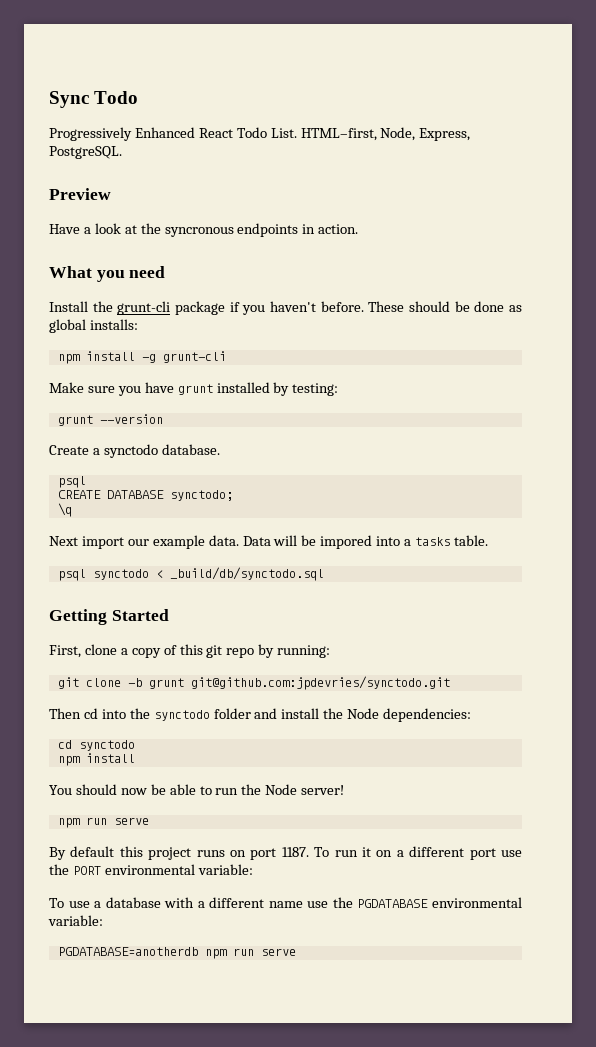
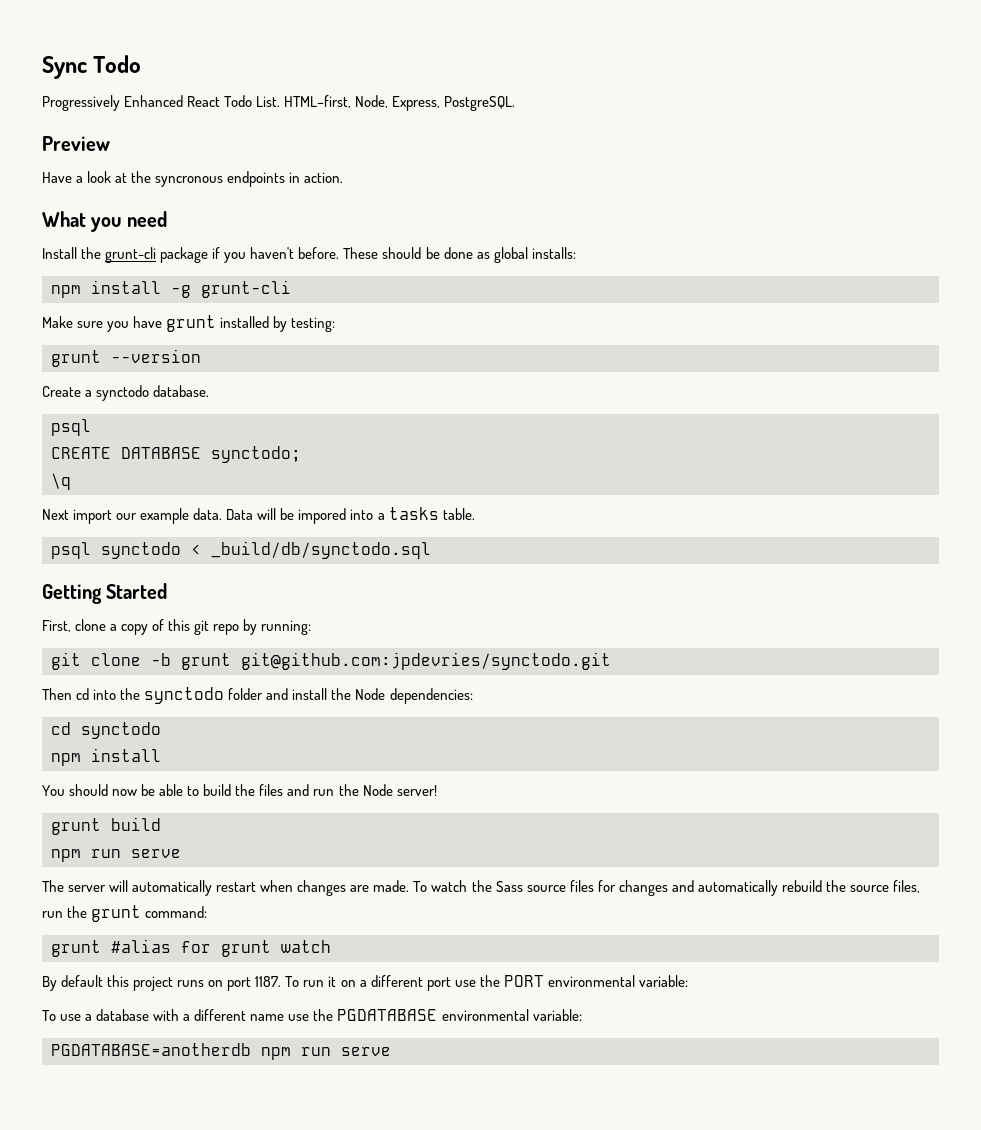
(212, 790) none -> [203,784,310,796] build the files and
[57,817,149,828] // npm run serve -> [51,817,161,835] [51,849,181,862] [42,880,921,896] [42,905,208,922] [51,939,331,957] // grunt build // npm run serve // The server will automatically restart when changes are made. To watch the Sass source files for changes and automatically rebuild the source files, run the grunt command: // grunt #alias for grunt watch

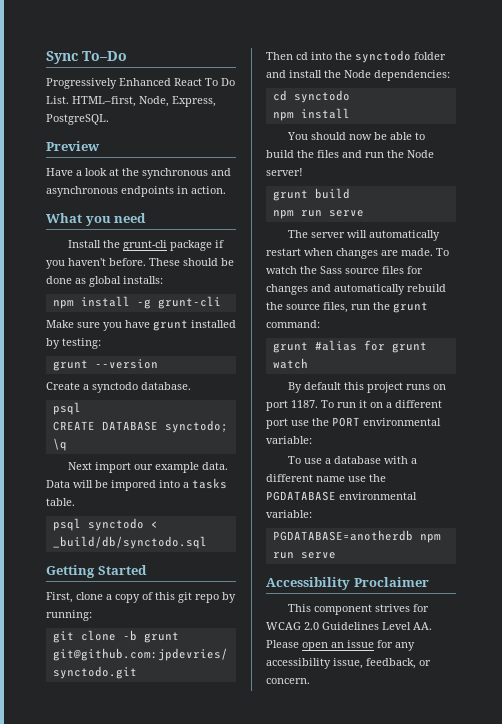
[93,55,142,73] Todo -> [82,51,127,61] To–Do
[224,95,253,107] Todo -> [205,78,235,86] To Do
[155,176,224,187] syncronous -> [142,168,231,179] [46,186,118,197] synchronous and asynchronous
(391, 1051) none -> [266,577,429,590] [288,604,430,615] [266,622,432,630] [266,640,415,651] [266,658,431,669] [266,678,310,684] // Accessibility Proclaimer // This component strives for WCAG 2.0 Guidelines Level AA. Please open an issue for any accessibility issue, feedback, or concern.

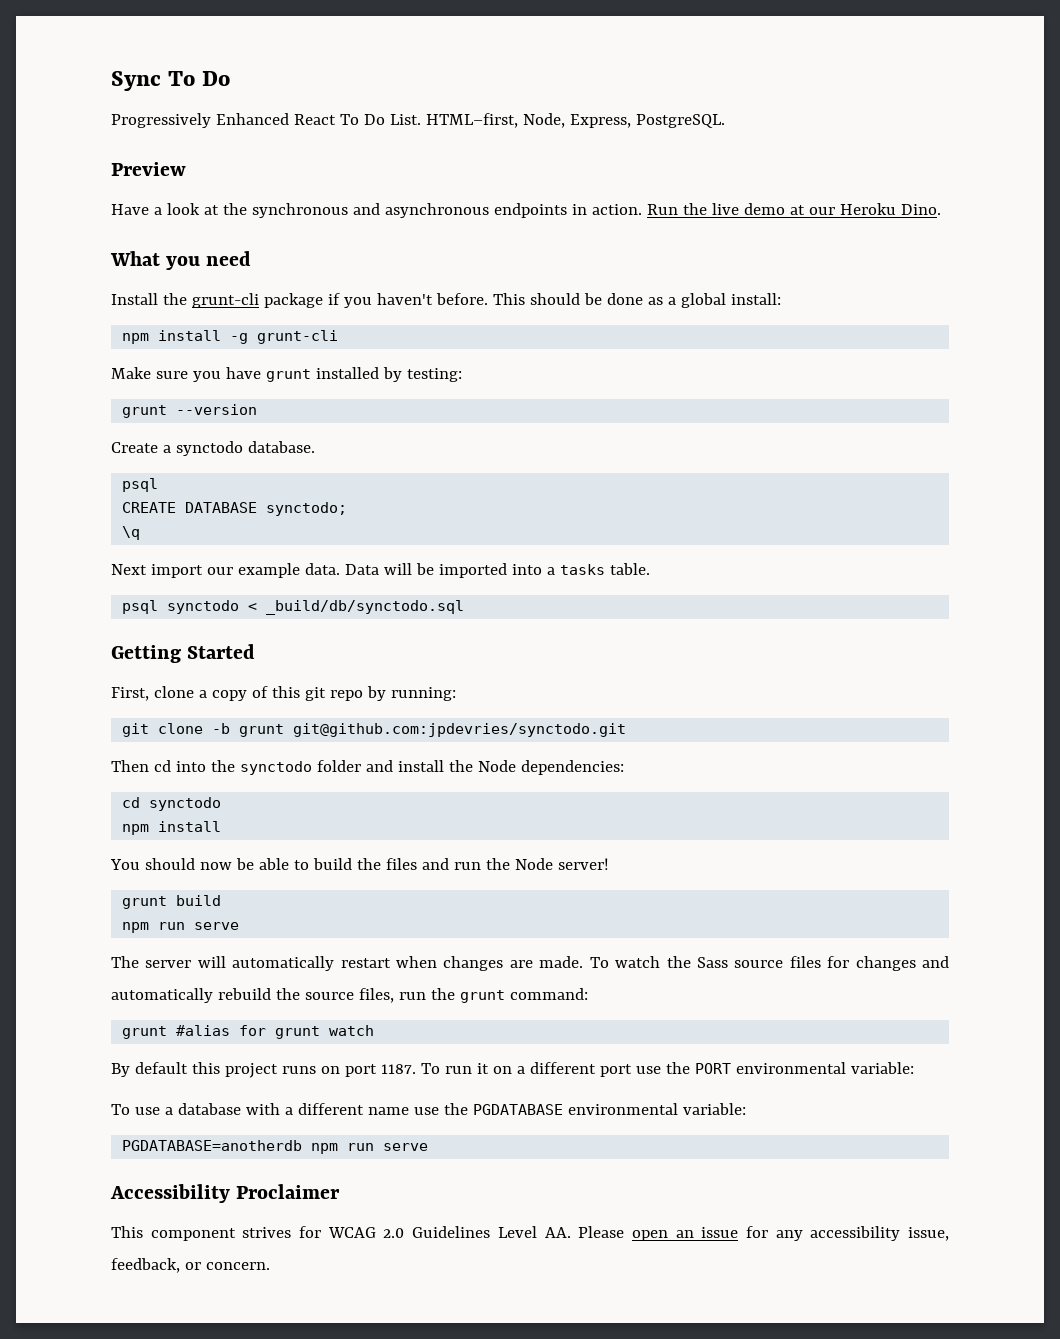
[82,51,127,61] To–Do -> [168,71,231,86] To Do
(226, 190) none -> [646,203,941,215] Run the live demo at our Heroku Dino.
[149,258,180,266] These -> [492,293,525,305] This
[89,276,163,287] global installs: -> [667,293,781,308] a global install:
[111,480,156,491] impored -> [438,563,507,578] imported

